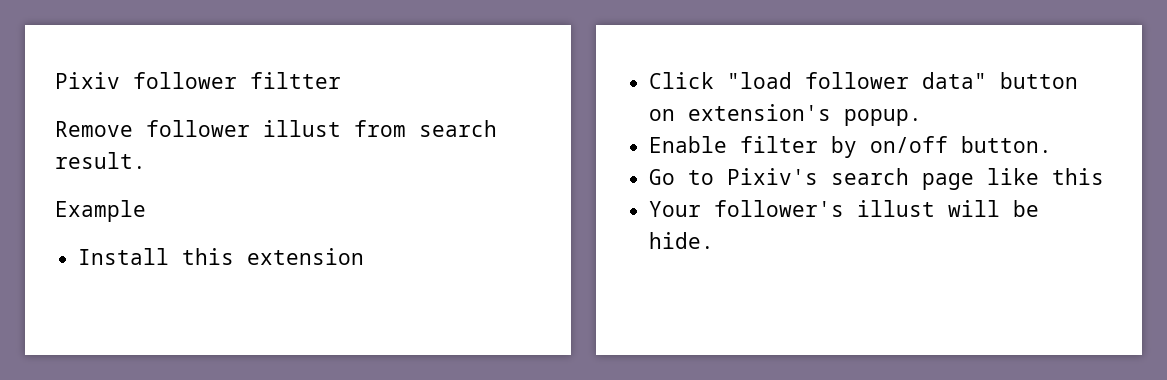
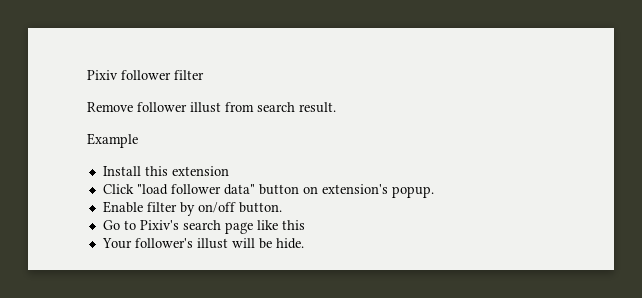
[250,72,341,89] filtter -> [174,70,204,80] filter

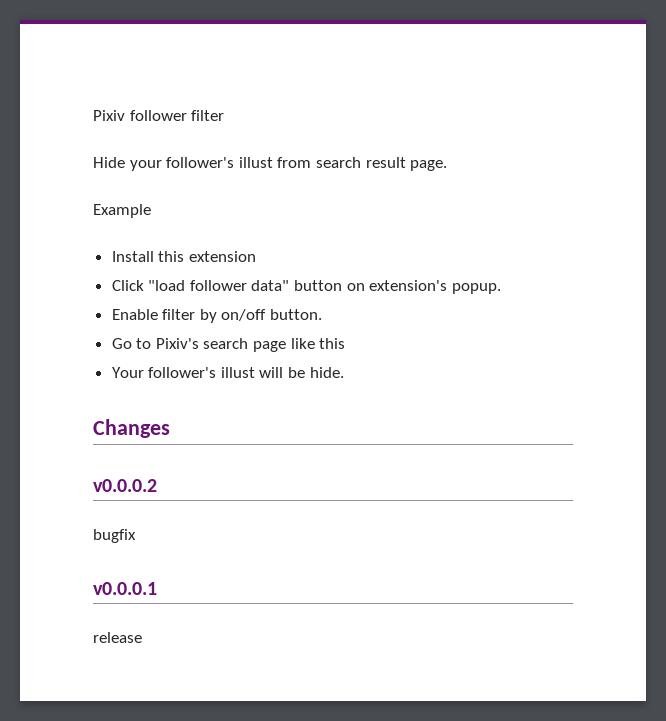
[87,102,187,112] Remove follower -> [93,157,235,171] Hide your follower's
[299,102,336,113] result. -> [365,157,448,171] result page.
(304, 243) none -> [93,419,170,438] [93,479,157,492] [93,529,136,543] [93,582,157,595] [93,632,142,643] // Changes // v0.0.0.2 // bugfix // v0.0.0.1 // release

